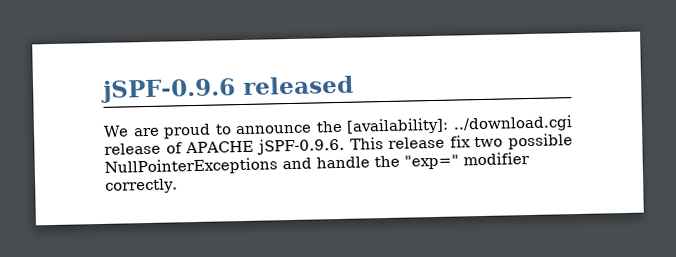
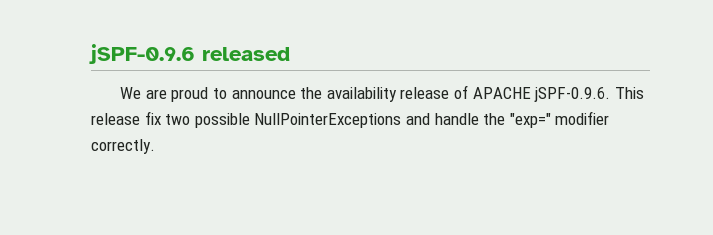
[346,115,573,135] [availability]: ../download.cgi -> [326,87,397,102] availability

